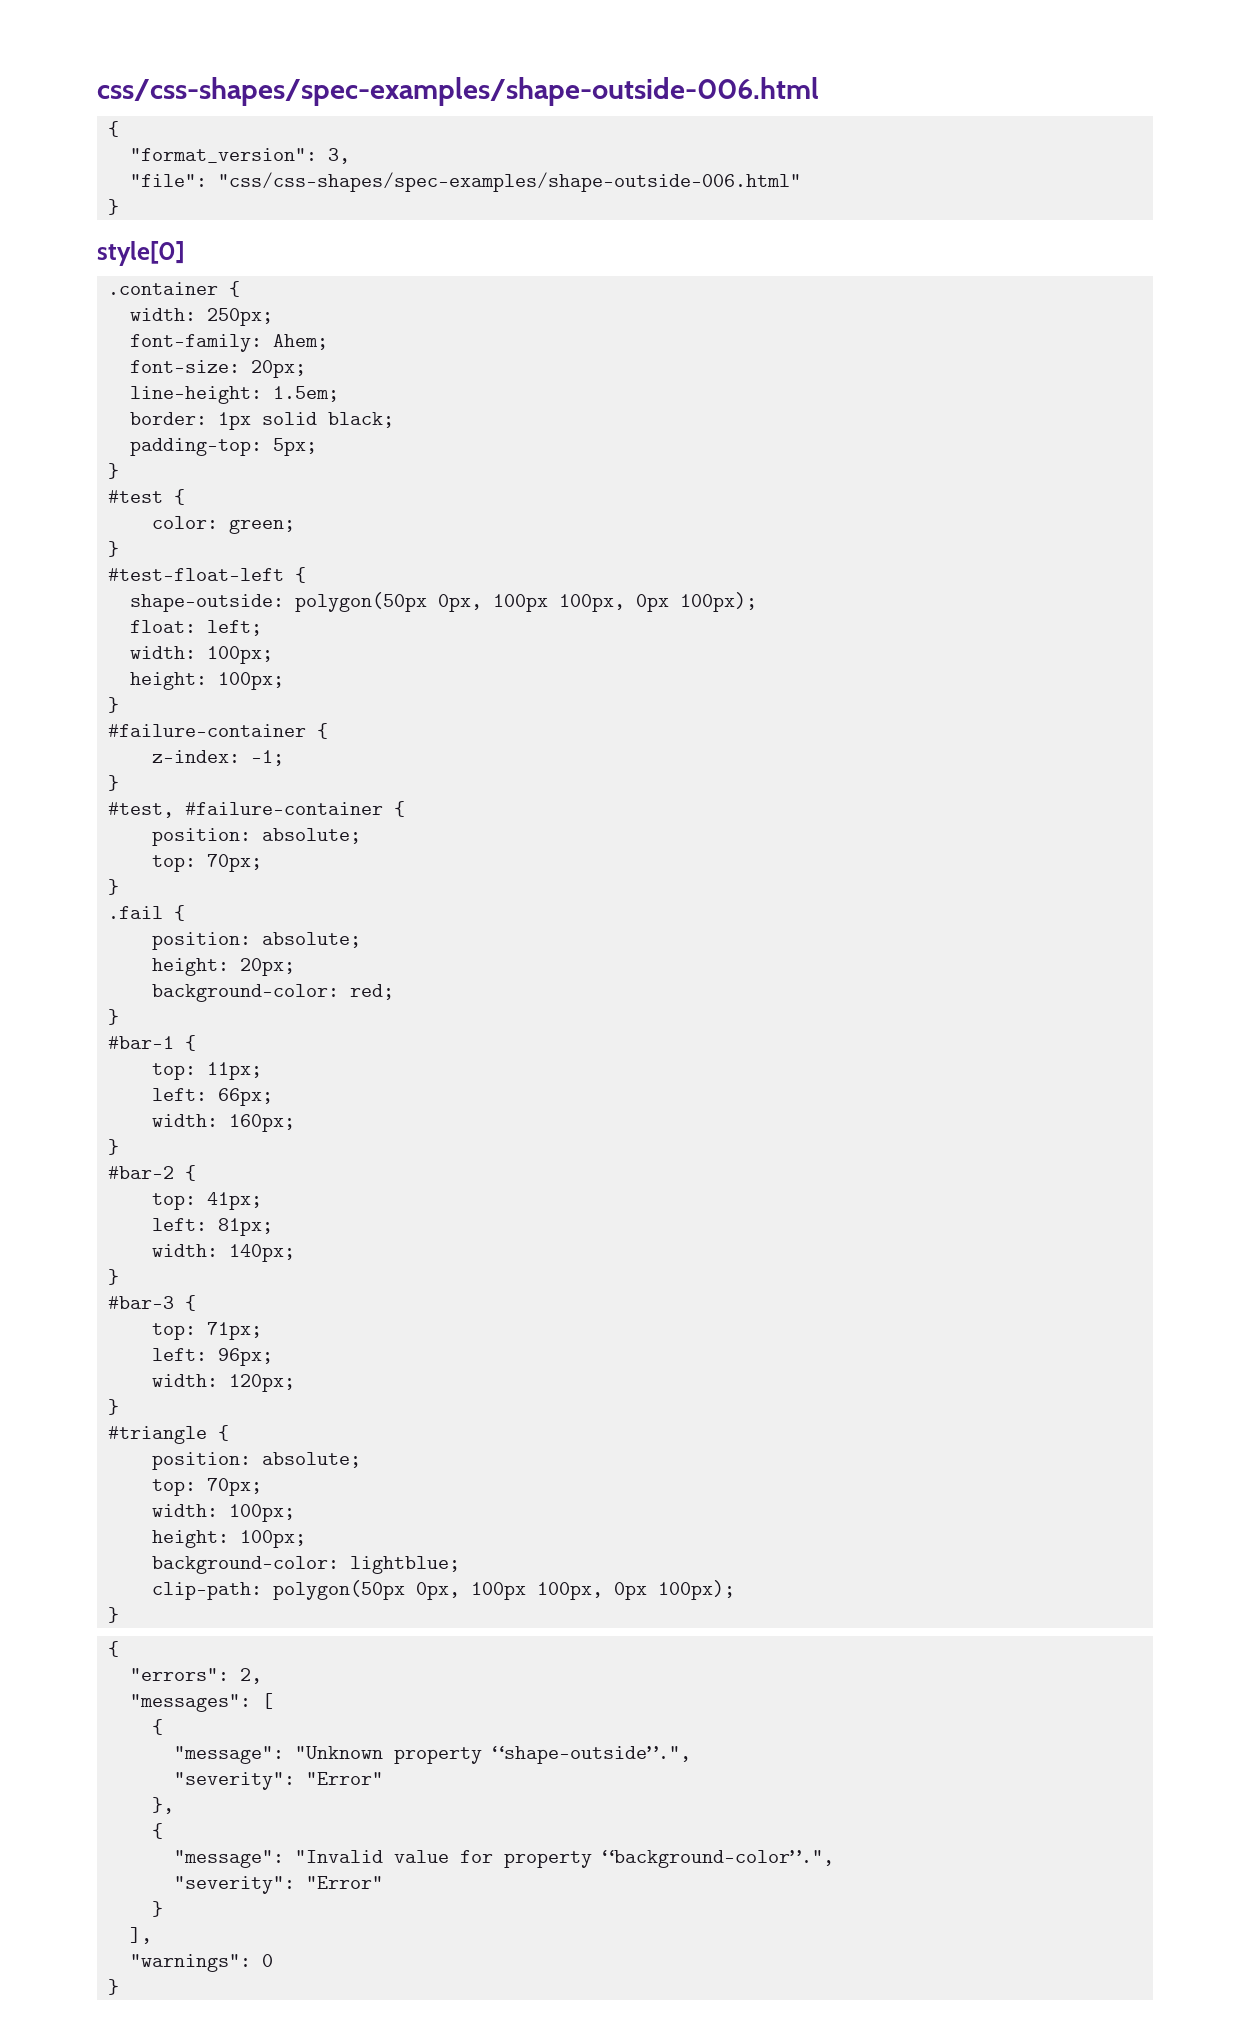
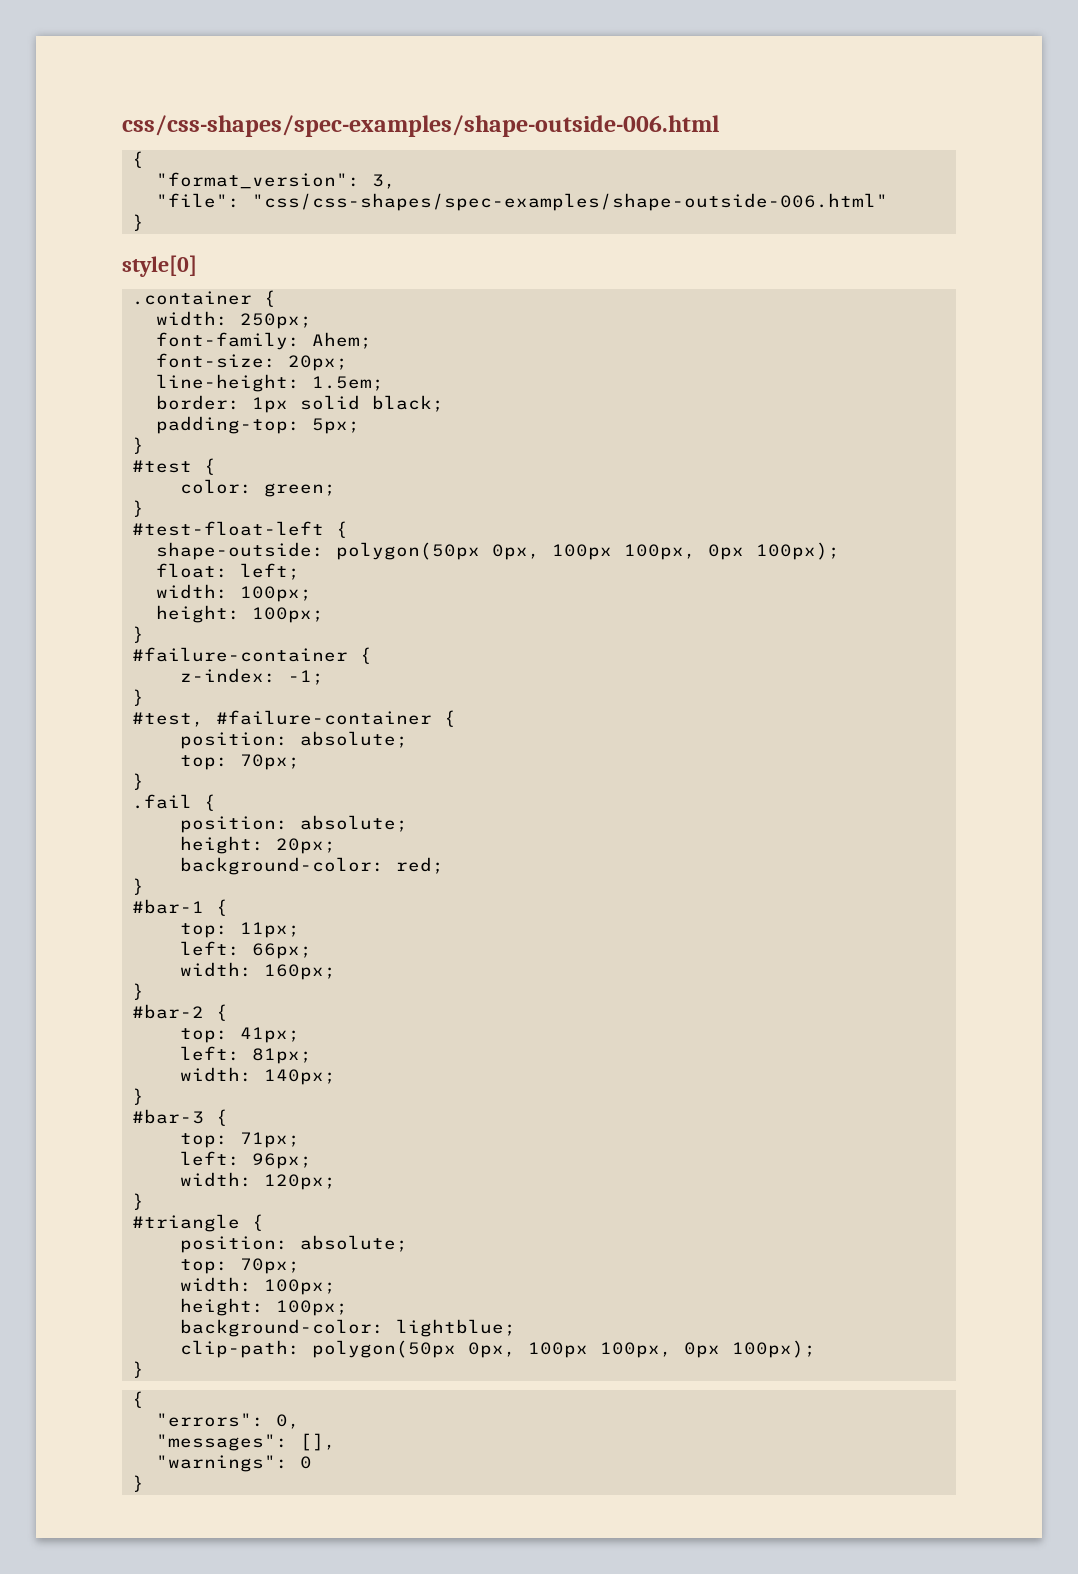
[240,1668,263,1684] 2, -> [276,1414,301,1429] 0,
[262,1693,274,1709] [152,1719,164,1735] [174,1746,692,1764] [174,1772,384,1790] [152,1797,175,1814] [152,1823,164,1839] [174,1850,835,1868] [174,1876,384,1894] [152,1901,164,1917] [130,1927,153,1944] [ // { // "message": "Unknown property “shape-outside”.", // "severity": "Error" // }, // { // "message": "Invalid value for property “background-color”.", // "severity": "Error" // } // ], -> [300,1433,337,1451] [],

